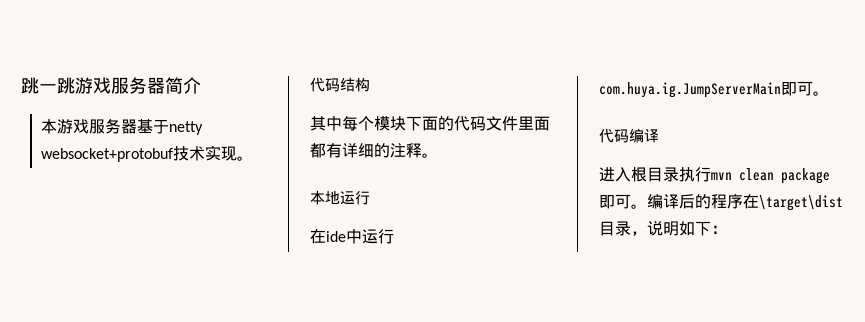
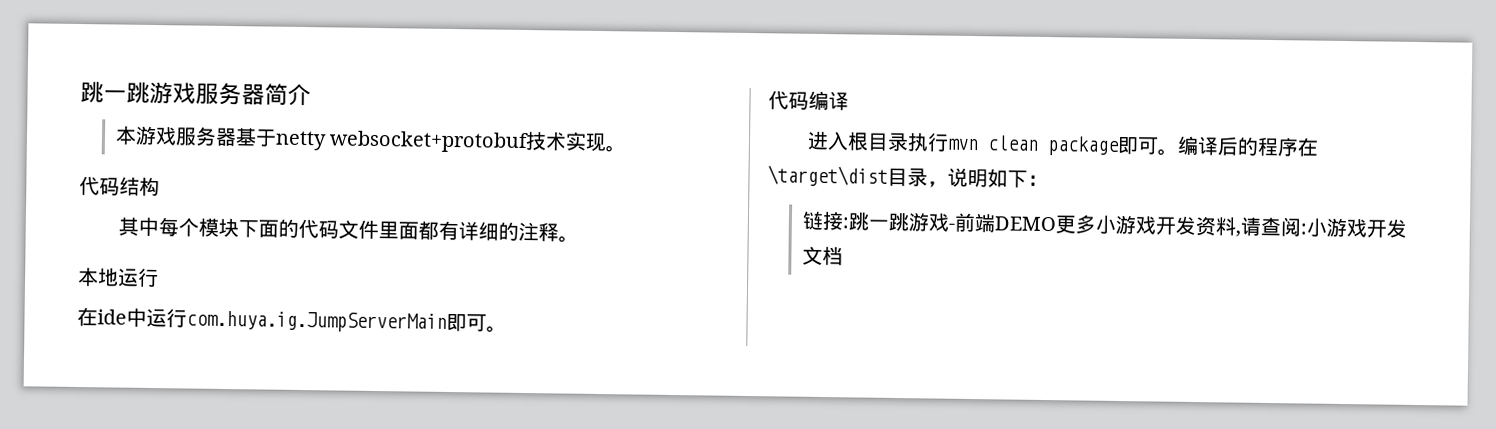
(727, 229) none -> [801,210,1408,238] [801,245,843,266] // 链接:跳一跳游戏-前端DEMO更多小游戏开发资料,请查阅:小游戏开发文档

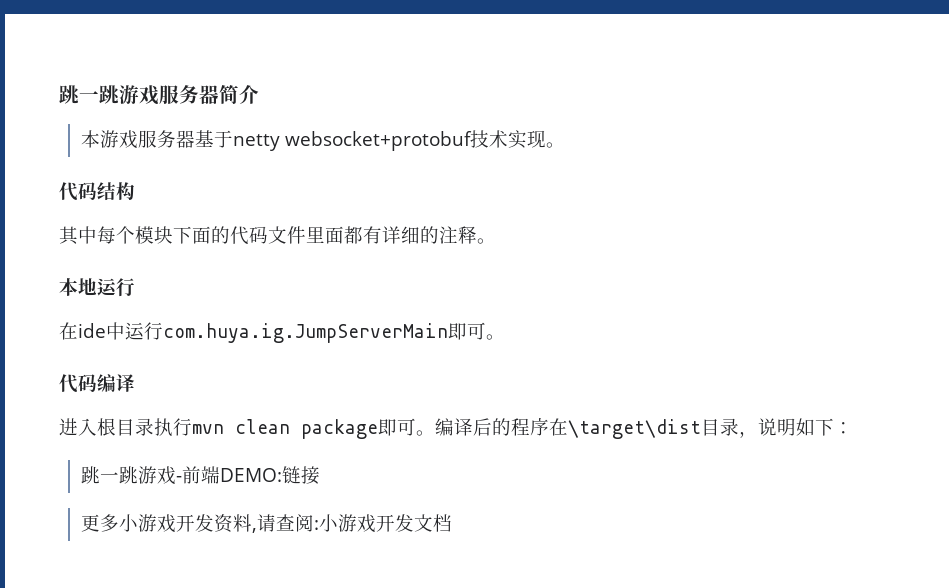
[801,210,849,231] 链接: -> (853, 428) none
[993,216,1056,232] DEMO -> [219,466,320,485] DEMO:链接 //

